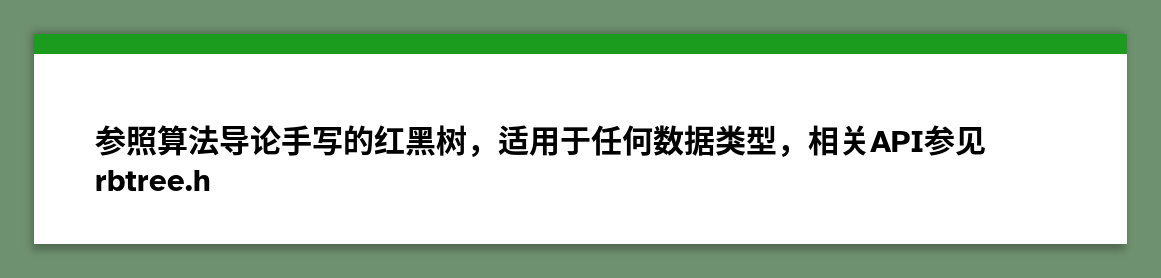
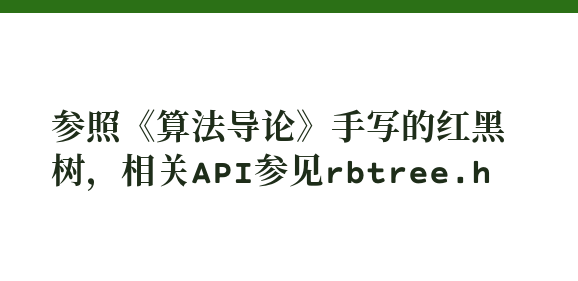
(157, 141) none -> [121,109,156,142] 《
(281, 140) none -> [296,109,331,142] 》
[498,125,808,158] 适用于任何数据类型， -> (121, 185) none

